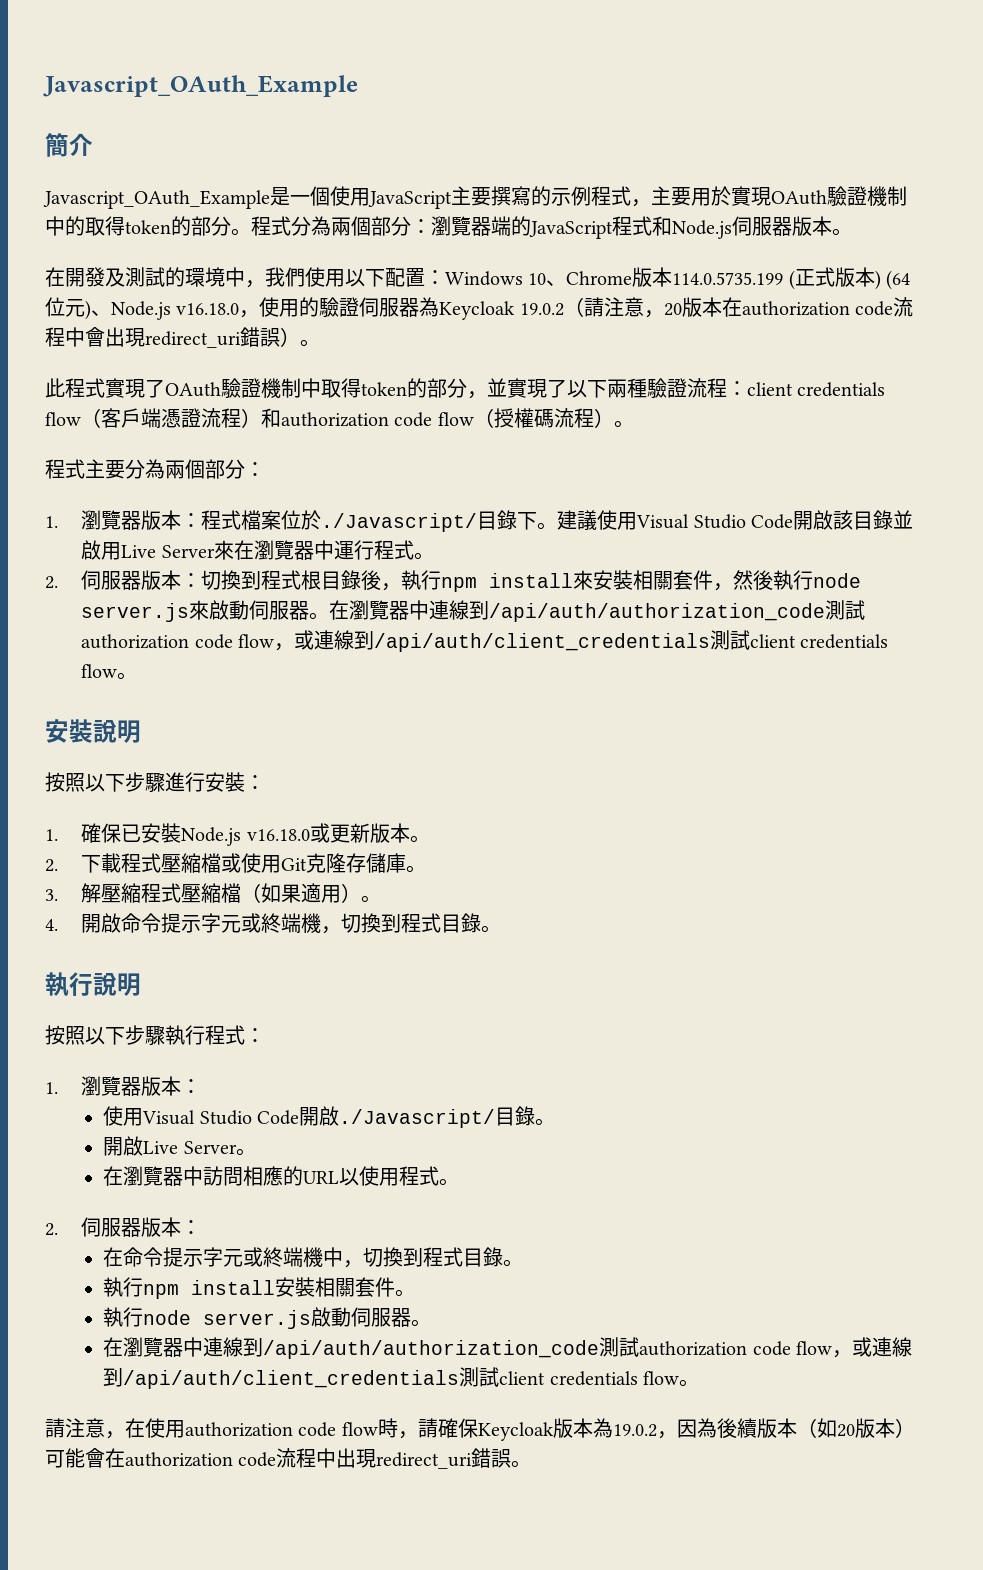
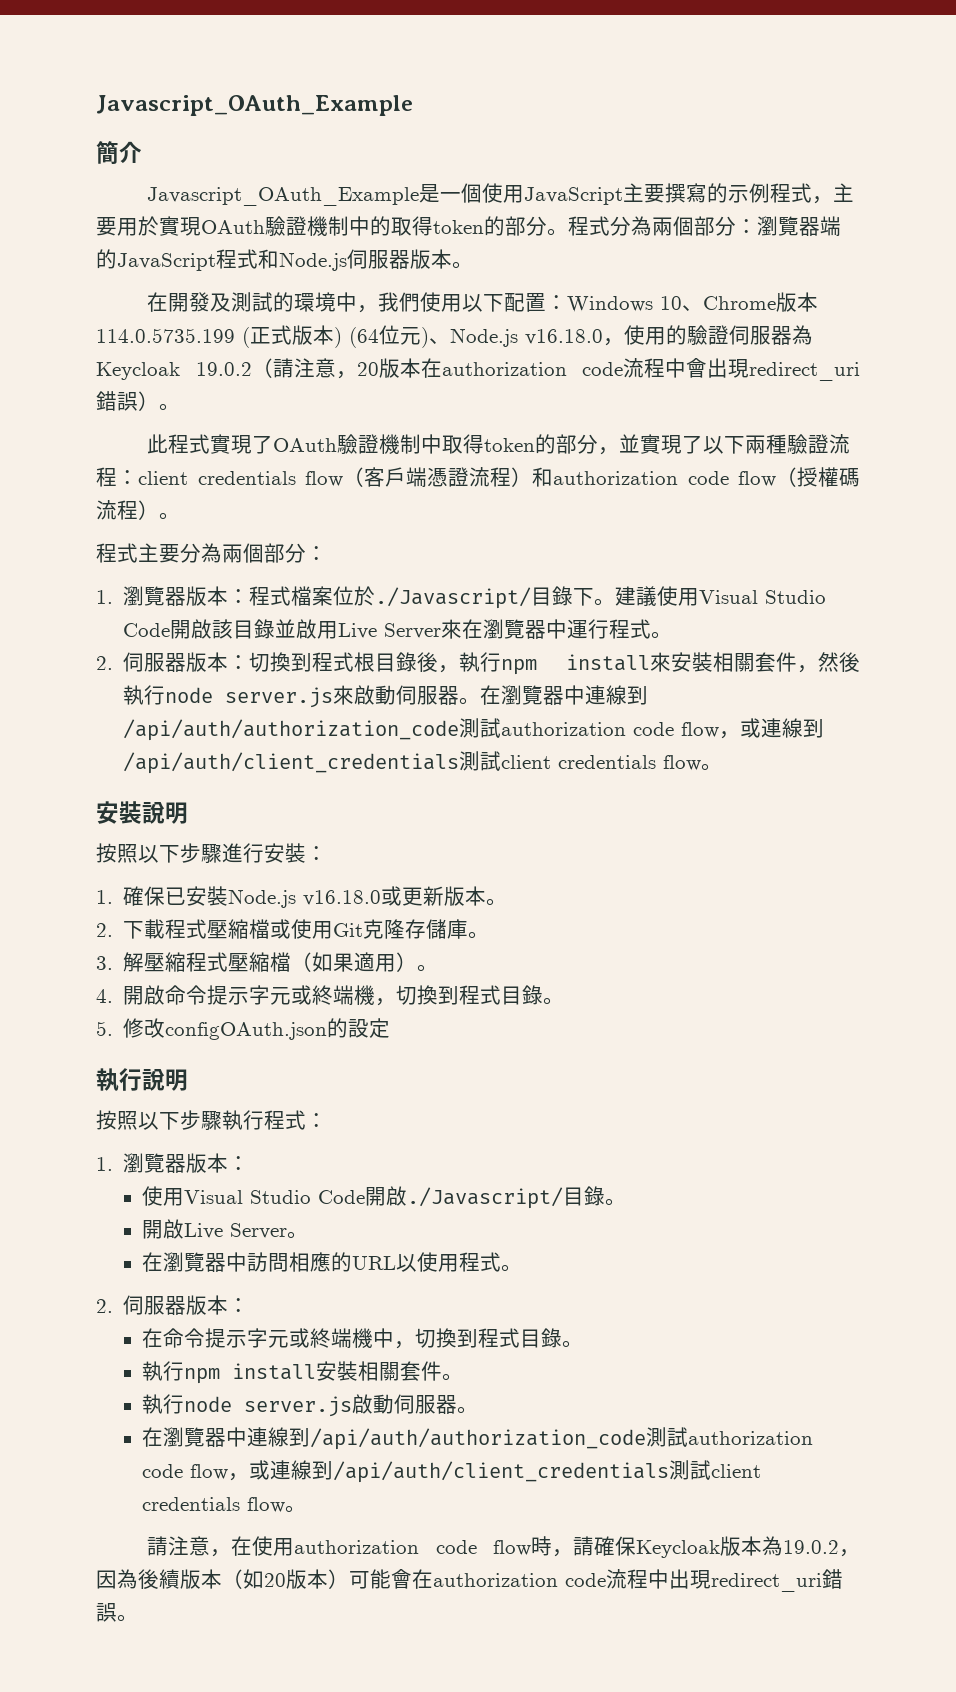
(502, 929) none -> [96,1018,391,1040] // 5.修改configOAuth.json的設定

